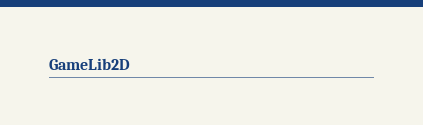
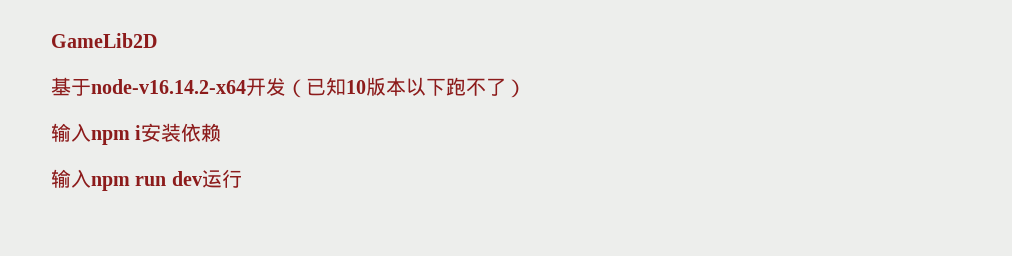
(130, 64) none -> [51,77,526,98] [51,123,222,145] [51,169,242,191] // 基于node-v16.14.2-x64开发（已知10版本以下跑不了） // 输入npm i安装依赖 // 输入npm run dev运行

